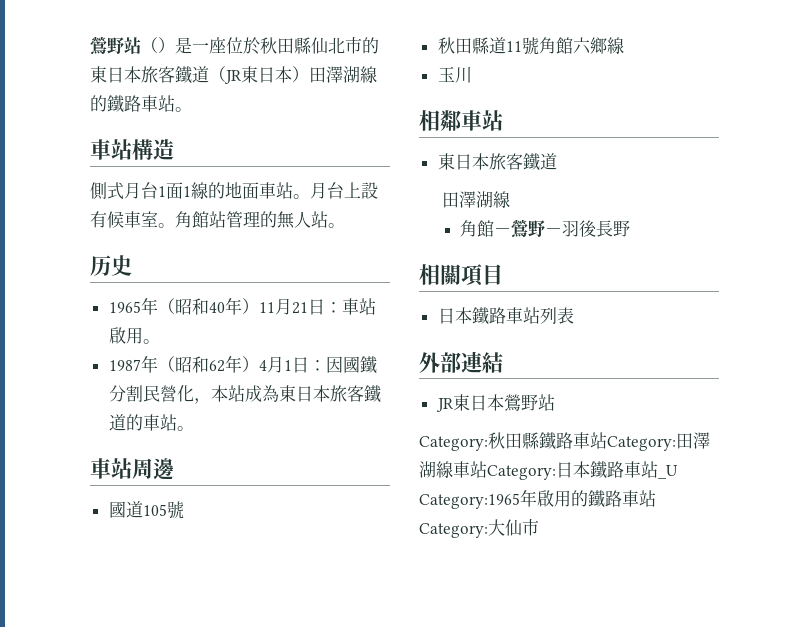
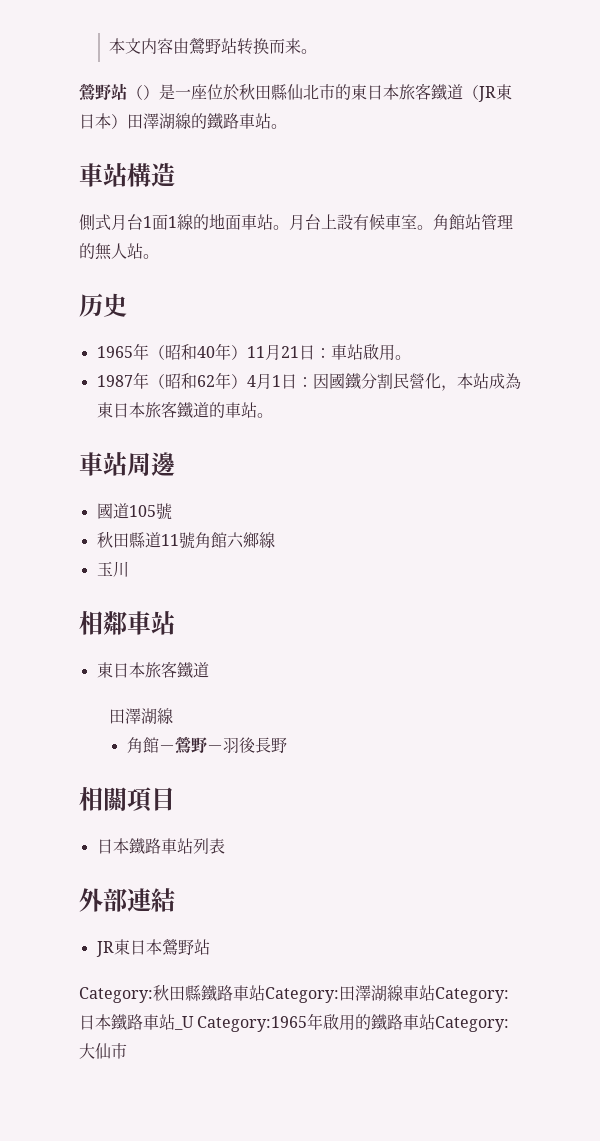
(90, 45) none -> [108,37,317,55] 本文内容由鶯野站转换而来。 //

